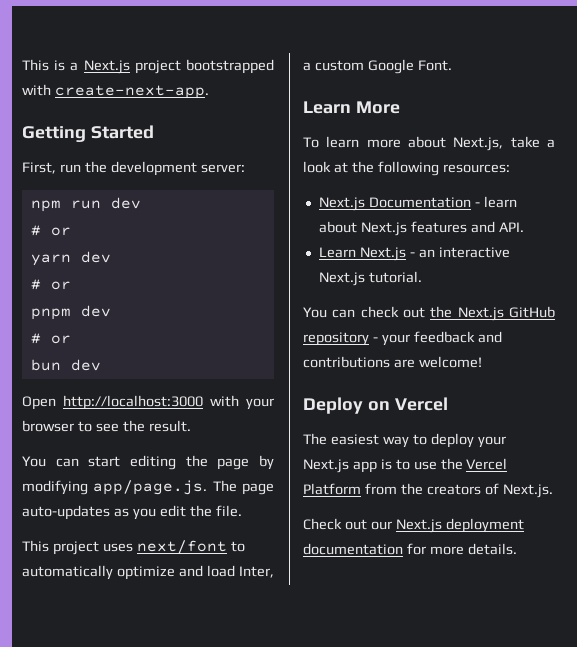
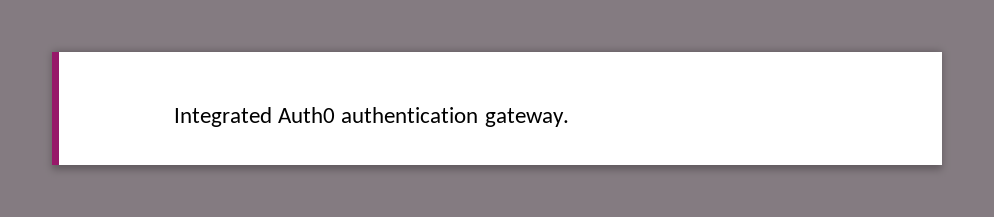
[22,59,274,74] [22,84,209,99] [22,125,154,142] [22,161,245,176] [30,197,141,212] [30,225,71,236] [30,251,111,266] [30,279,71,290] [30,305,111,320] [30,333,71,344] [30,359,101,371] [22,395,274,410] [22,420,191,432] [22,455,274,470] [22,480,274,495] [22,505,242,520] [22,540,245,555] [22,565,274,580] [303,59,452,74] [303,101,400,114] [303,136,555,151] [303,161,510,176] [318,196,517,211] [318,221,524,236] [318,247,510,261] [318,271,422,286] [303,306,555,321] [303,331,502,346] [303,356,482,368] [303,397,448,414] [303,433,506,448] [303,458,508,473] [303,483,553,498] [303,518,524,533] [303,543,517,555] This is a Next.js project bootstrapped with create-next-app. // Getting Started // First, run the development server: // npm run dev // # or // yarn dev // # or // pnpm dev // # or // bun dev // Open http://localhost:3000 with your browser to see the result. // You can start editing the page by modifying app/page.js. The page auto-updates as you edit the file. // This project uses next/font to automatically optimize and load Inter, a custom Google Font. // Learn More // To learn more about Next.js, take a look at the following resources: // Next.js Documentation - learn about Next.js features and API. // Learn Next.js - an interactive Next.js tutorial. // You can check out the Next.js GitHub repository - your feedback and contributions are welcome! // Deploy on Vercel // The easiest way to deploy your Next.js app is to use the Vercel Platform from the creators of Next.js. // Check out our Next.js deployment documentation for more details. -> [174,107,569,127] Integrated Auth0 authentication gateway.

